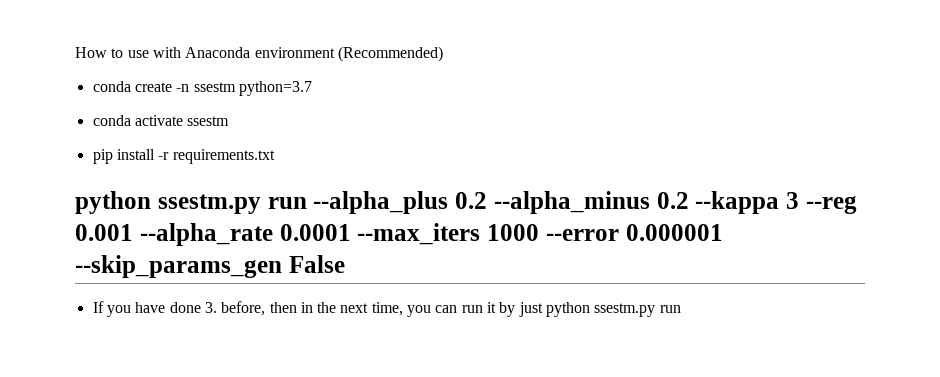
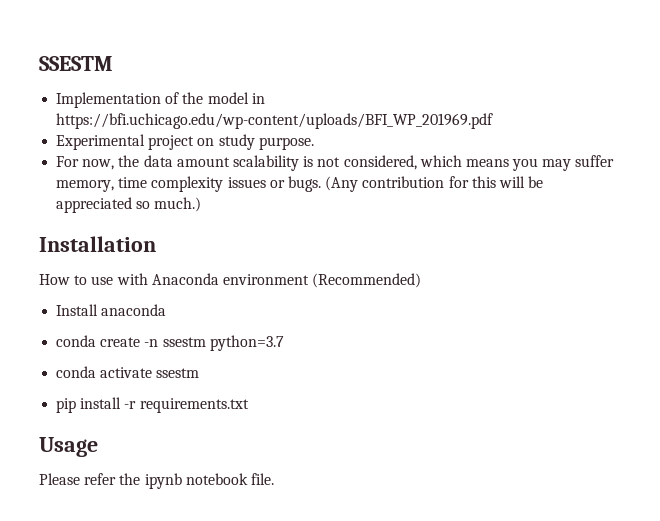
(75, 52) none -> [39,56,113,71] [56,92,265,108] [56,113,494,129] [56,134,314,150] [56,155,615,171] [56,176,544,192] [56,197,202,213] [39,236,156,252] SSESTM // Implementation of the model in https://bfi.uchicago.edu/wp-content/uploads/BFI_WP_201969.pdf // Experimental project on study purpose. // For now, the data amount scalability is not considered, which means you may suffer memory, time complexity issues or bugs. (Any contribution for this will be appreciated so much.) // Installation //
(443, 54) none -> [56,304,167,316] // Install anaconda
[75,191,857,214] [75,223,723,246] [75,255,345,278] [92,301,681,317] python ssestm.py run --alpha_plus 0.2 --alpha_minus 0.2 --kappa 3 --reg 0.001 --alpha_rate 0.0001 --max_iters 1000 --error 0.000001 --skip_params_gen False // If you have done 3. before, then in the next time, you can run it by just python ssestm.py run -> [39,437,98,457] [39,473,274,489] Usage // Please refer the ipynb notebook file.

